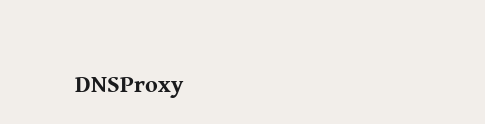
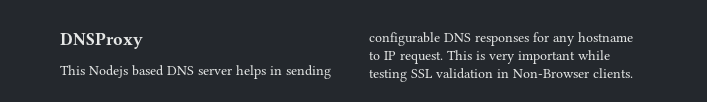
(184, 87) none -> [60,65,331,79] [369,32,633,46] [369,50,610,64] [369,68,633,82] // This Nodejs based DNS server helps in sending configurable DNS responses for any hostname to IP request. This is very important while testing SSL validation in Non-Browser clients.

